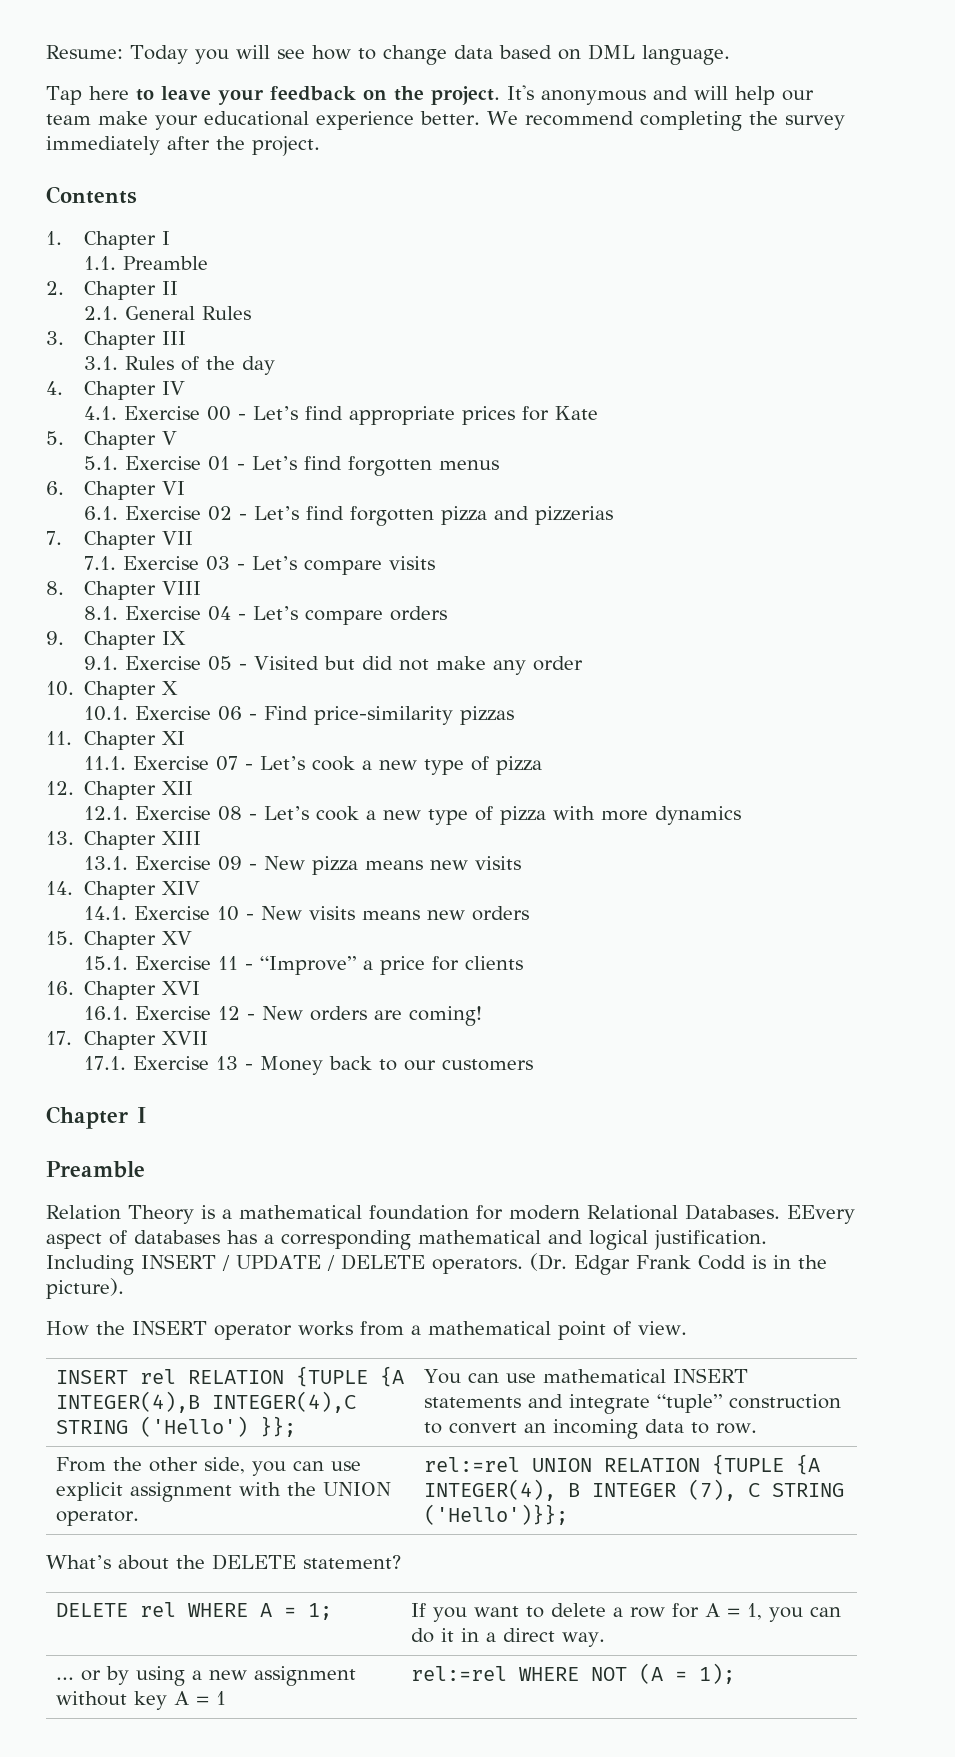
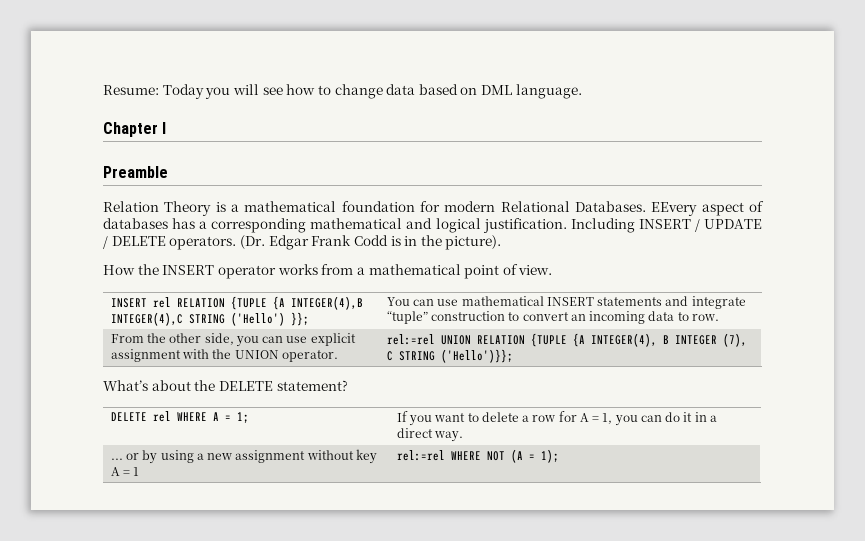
[46,85,814,105] [46,111,845,131] [46,136,320,156] [46,186,137,204] [46,231,170,250] [83,256,208,270] [46,281,178,300] [83,306,251,320] [46,331,186,350] [83,356,275,375] [46,381,185,400] [83,406,598,425] [46,431,177,450] [83,456,499,476] [46,481,185,500] [83,506,613,526] [46,531,193,550] [83,556,435,575] [46,581,201,600] [83,606,447,625] [46,631,186,650] [83,656,583,675] [46,681,179,700] [83,706,514,725] [46,731,185,750] [83,756,542,775] [46,781,194,800] [83,806,741,825] [46,831,202,850] [83,856,521,875] [46,881,200,900] [83,906,529,921] [46,931,193,950] [83,956,523,975] [46,981,201,1000] [83,1006,482,1026] [46,1031,208,1050] [83,1056,533,1075] // Tap here to leave your feedback on the project. It's anonymous and will help our team make your educational experience better. We recommend completing the survey immediately after the project. // Contents // 1. Chapter I // 1.1. Preamble // 2. Chapter II // 2.1. General Rules // 3. Chapter III // 3.1. Rules of the day // 4. Chapter IV // 4.1. Exercise 00 - Let’s find appropriate prices for Kate // 5. Chapter V // 5.1. Exercise 01 - Let’s find forgotten menus // 6. Chapter VI // 6.1. Exercise 02 - Let’s find forgotten pizza and pizzerias // 7. Chapter VII // 7.1. Exercise 03 - Let’s compare visits // 8. Chapter VIII // 8.1. Exercise 04 - Let’s compare orders // 9. Chapter IX // 9.1. Exercise 05 - Visited but did not make any order // 10. Chapter X // 10.1. Exercise 06 - Find price-similarity pizzas // 11. Chapter XI // 11.1. Exercise 07 - Let’s cook a new type of pizza // 12. Chapter XII // 12.1. Exercise 08 - Let’s cook a new type of pizza with more dynamics // 13. Chapter XIII // 13.1. Exercise 09 - New pizza means new visits // 14. Chapter XIV // 14.1. Exercise 10 - New visits means new orders // 15. Chapter XV // 15.1. Exercise 11 - “Improve” a price for clients // 16. Chapter XVI // 16.1. Exercise 12 - New orders are coming! // 17. Chapter XVII // 17.1. Exercise 13 - Money back to our customers -> (582, 91) none

